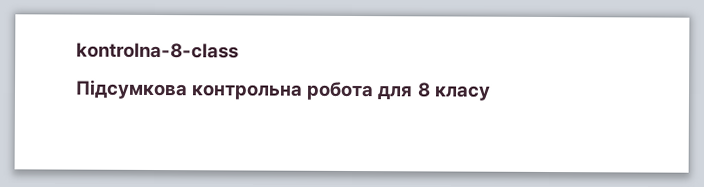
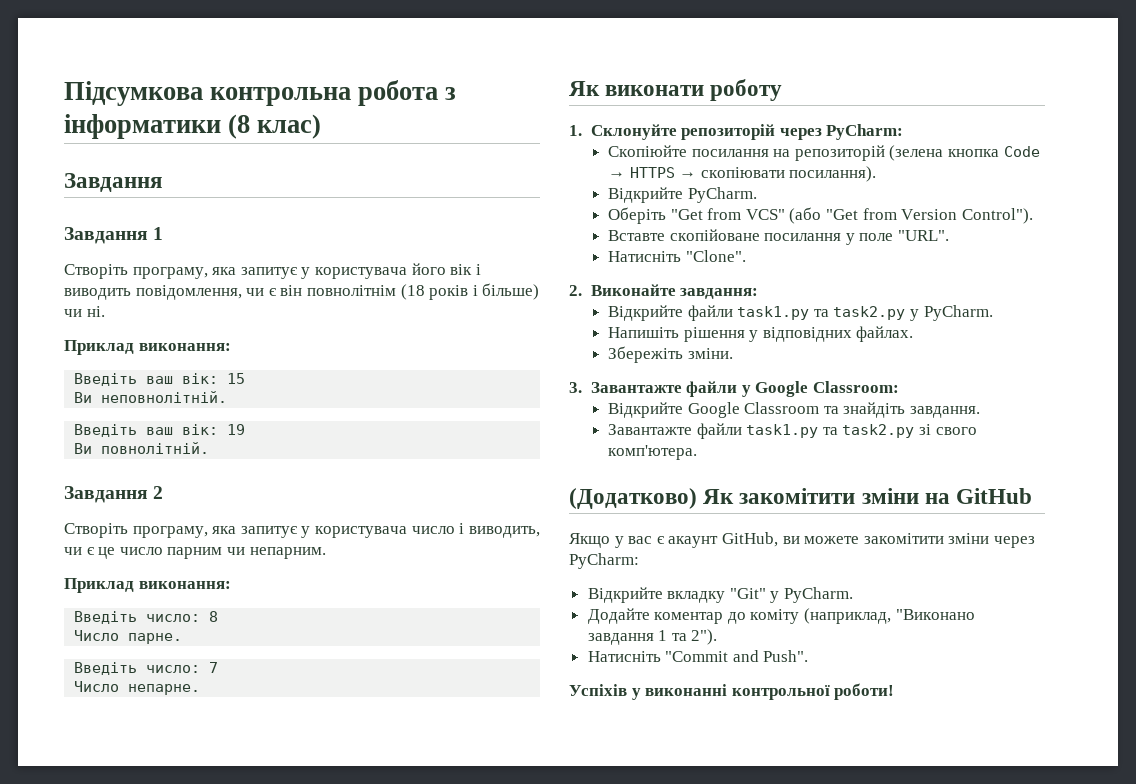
[76,42,239,59] kontrolna-8-class // -> (64, 93) none
[377,82,491,101] для 8 класу -> [445,87,457,100] [64,114,322,139] [64,173,162,192] [64,227,164,244] [64,263,481,279] [64,283,540,300] [64,306,105,317] [64,340,231,355] [74,373,246,386] [74,391,228,403] [74,424,246,437] [74,442,210,454] [64,486,164,503] [64,523,540,538] [64,547,326,559] [64,578,231,593] [74,611,219,624] [74,630,183,644] [74,662,219,675] [74,681,201,695] [569,79,783,101] [569,124,904,140] [608,145,1040,161] [608,166,877,182] [608,187,757,203] [608,207,1033,224] [608,229,949,245] [608,250,746,262] [569,284,759,299] [608,305,993,321] [608,326,914,342] [608,346,733,363] [569,381,899,397] [608,402,980,418] [608,423,977,439] [608,445,698,460] [569,488,1033,509] [569,532,1035,548] [569,553,639,569] [587,587,854,603] [587,608,975,624] [587,629,718,645] [587,650,809,662] [569,683,895,700] з інформатики (8 клас) // Завдання // Завдання 1 // Створіть програму, яка запитує у користувача його вік і виводить повідомлення, чи є він повнолітнім (18 років і більше) чи ні. // Приклад виконання: // Введіть ваш вік: 15 // Ви неповнолітній. // Введіть ваш вік: 19 // Ви повнолітній. // Завдання 2 // Створіть програму, яка запитує у користувача число і виводить, чи є це число парним чи непарним. // Приклад виконання: // Введіть число: 8 // Число парне. // Введіть число: 7 // Число непарне. // Як виконати роботу // 1. Склонуйте репозиторій через PyCharm: // Скопіюйте посилання на репозиторій (зелена кнопка Code → HTTPS → скопіювати посилання). // Відкрийте PyCharm. // Оберіть "Get from VCS" (або "Get from Version Control"). // Вставте скопійоване посилання у поле "URL". // Натисніть "Clone". // 2. Виконайте завдання: // Відкрийте файли task1.py та task2.py у PyCharm. // Напишіть рішення у відповідних файлах. // Збережіть зміни. // 3. Завантажте файли у Google Classroom: // Відкрийте Google Classroom та знайдіть завдання. // Завантажте файли task1.py та task2.py зі свого комп'ютера. // (Додатково) Як закомітити зміни на GitHub // Якщо у вас є акаунт GitHub, ви можете закомітити зміни через PyCharm: // Відкрийте вкладку "Git" у PyCharm. // Додайте коментар до коміту (наприклад, "Виконано завдання 1 та 2"). // Натисніть "Commit and Push". // Успіхів у виконанні контрольної роботи!

